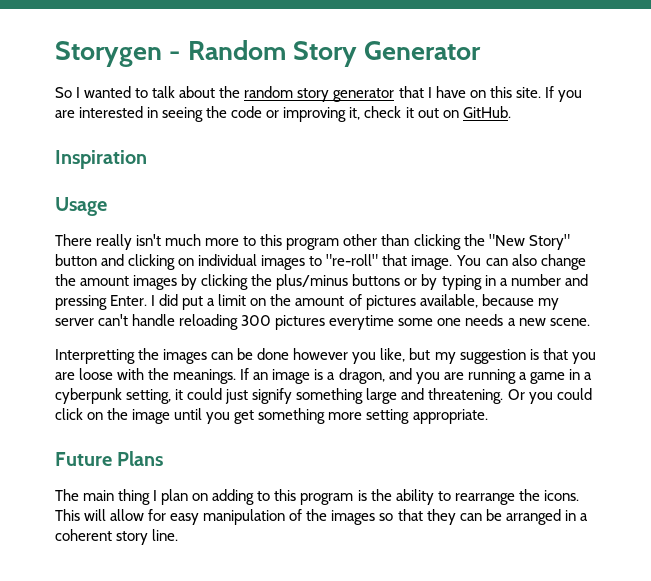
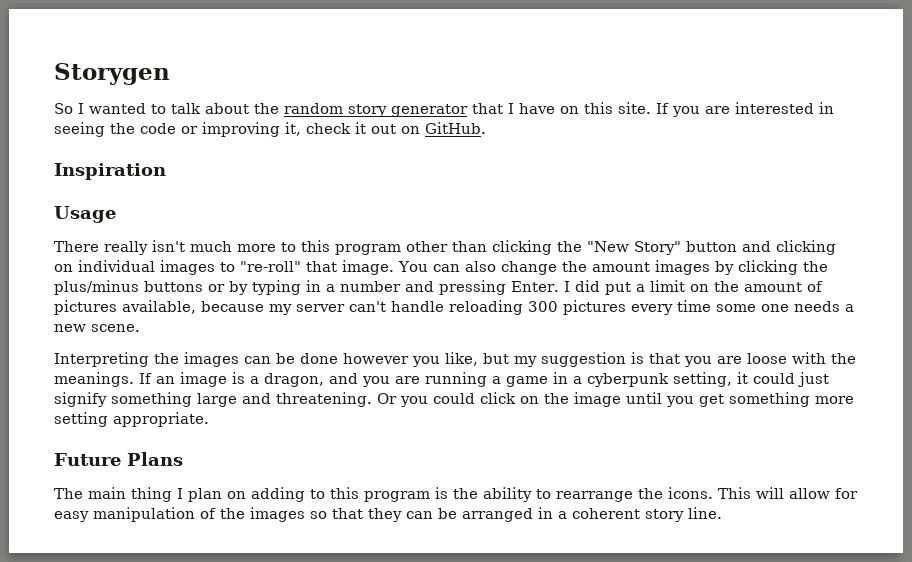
[169,40,482,67] - Random Story Generator -> (170, 74) none
[329,315,395,330] everytime -> [631,300,711,315] every time
[55,349,135,364] Interpretting -> [54,352,149,367] Interpreting

